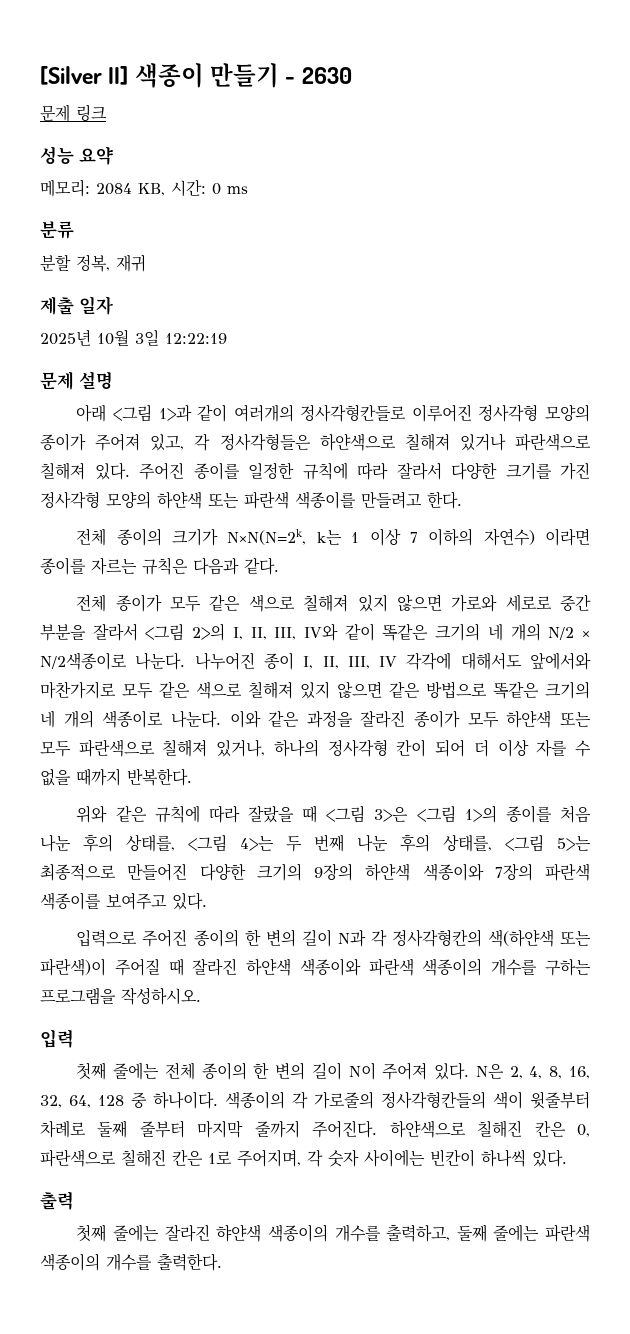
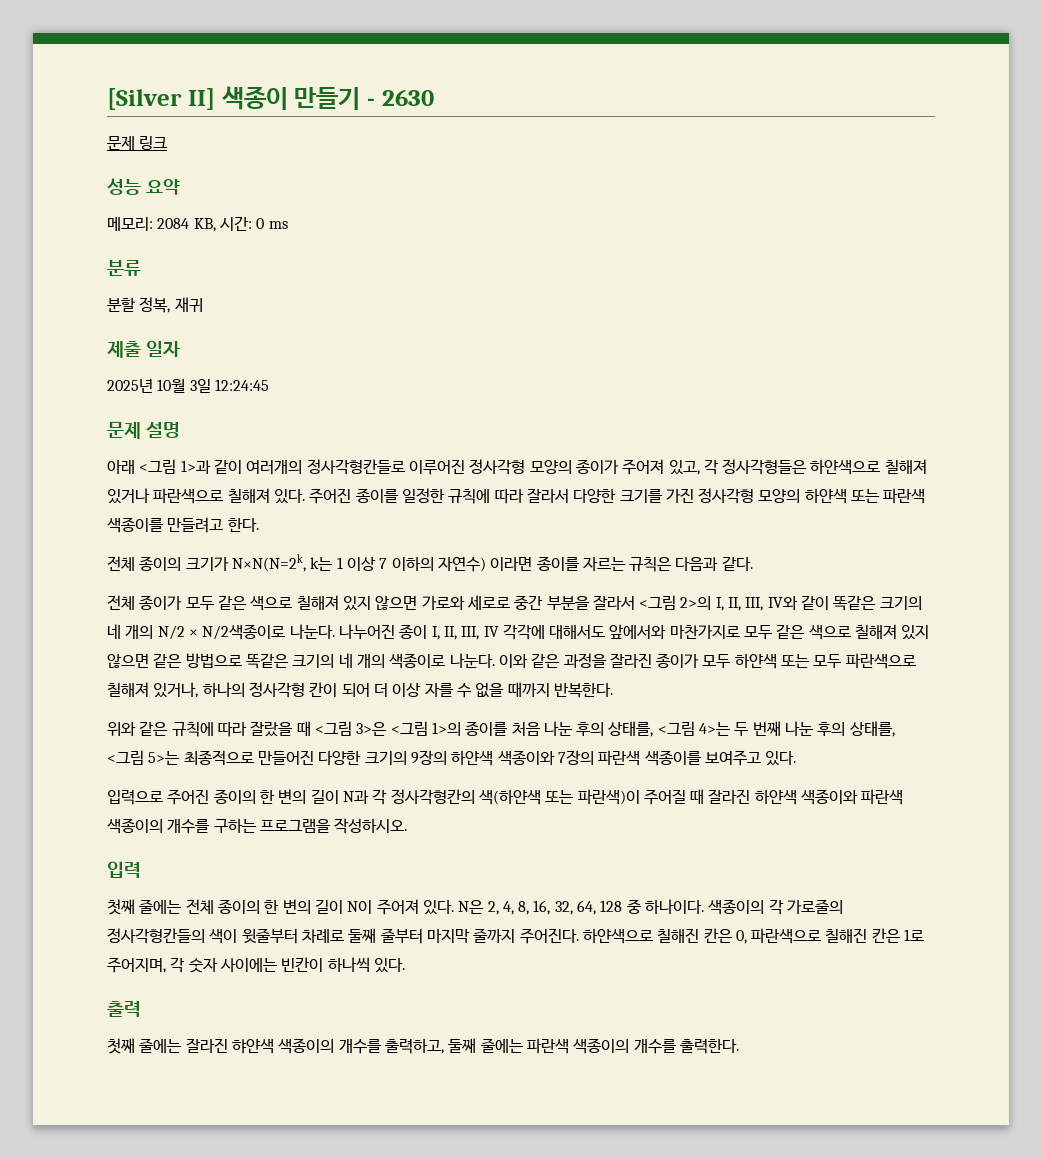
[165,333,227,344] 12:22:19 -> [214,379,269,391] 12:24:45

